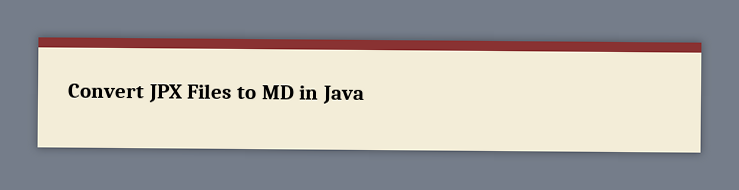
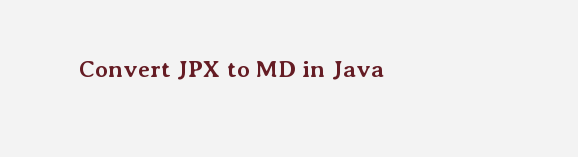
[186,83,233,99] Files -> (221, 70) none

